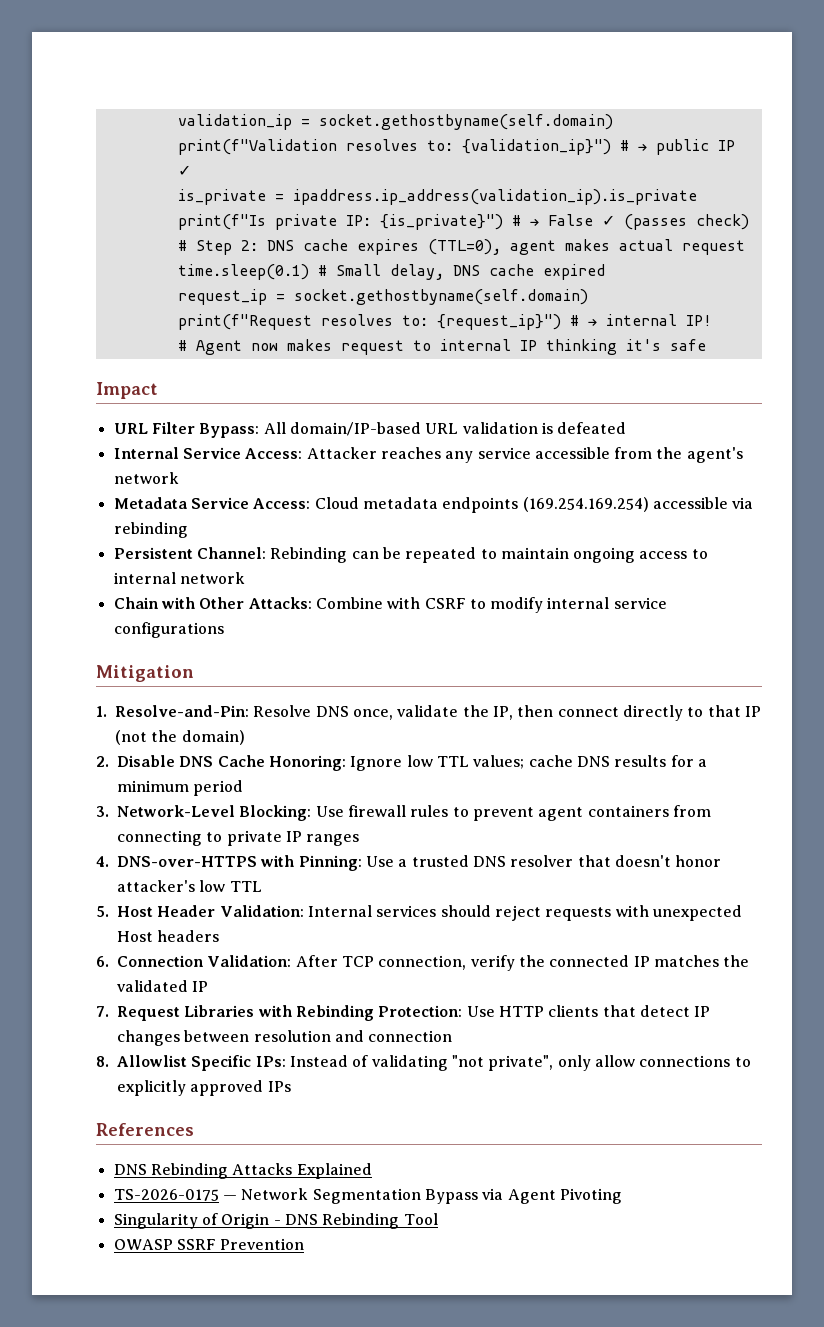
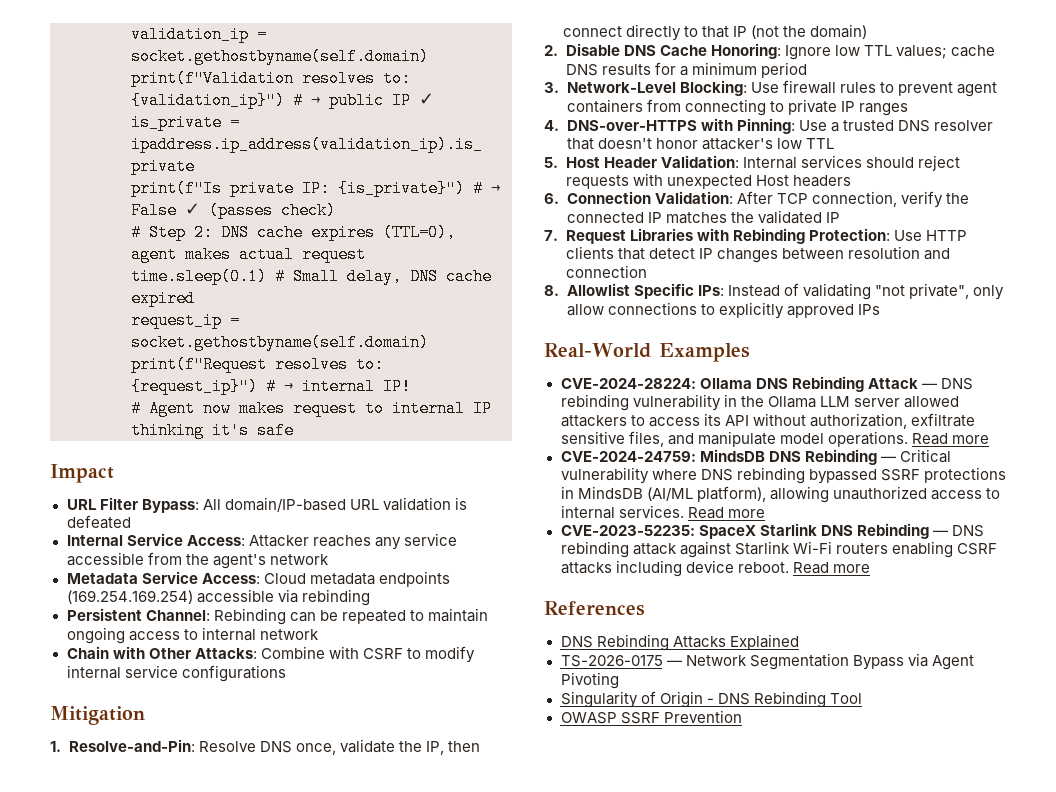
(291, 1086) none -> [544,343,750,362] [560,376,973,392] [560,394,959,411] [560,413,975,429] [560,431,989,447] [560,449,951,465] [560,467,1006,484] [560,486,1000,503] [560,505,765,519] [560,523,984,539] [560,541,997,558] [560,560,870,577] // Real-World Examples // CVE-2024-28224: Ollama DNS Rebinding Attack — DNS rebinding vulnerability in the Ollama LLM server allowed attackers to access its API without authorization, exfiltrate sensitive files, and manipulate model operations. Read more // CVE-2024-24759: MindsDB DNS Rebinding — Critical vulnerability where DNS rebinding bypassed SSRF protections in MindsDB (AI/ML platform), allowing unauthorized access to internal services. Read more // CVE-2023-52235: SpaceX Starlink DNS Rebinding — DNS rebinding attack against Starlink Wi-Fi routers enabling CSRF attacks including device reboot. Read more

